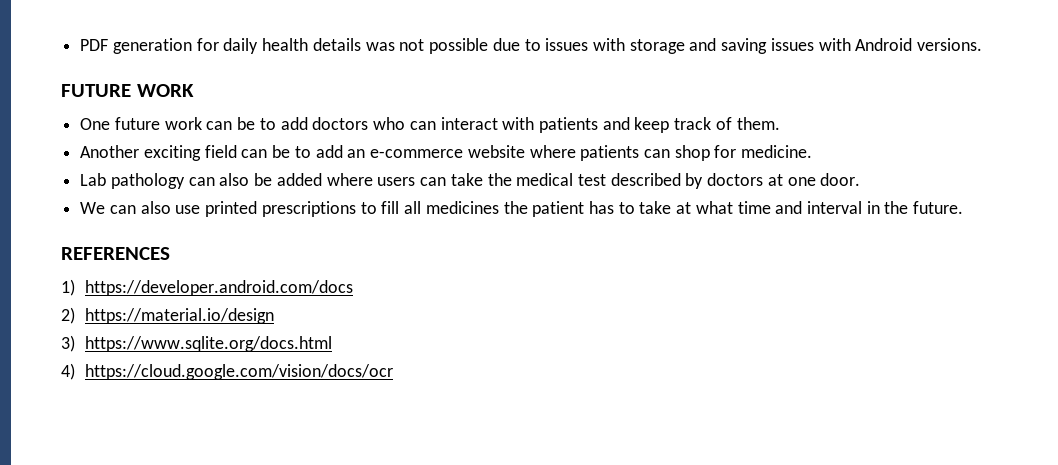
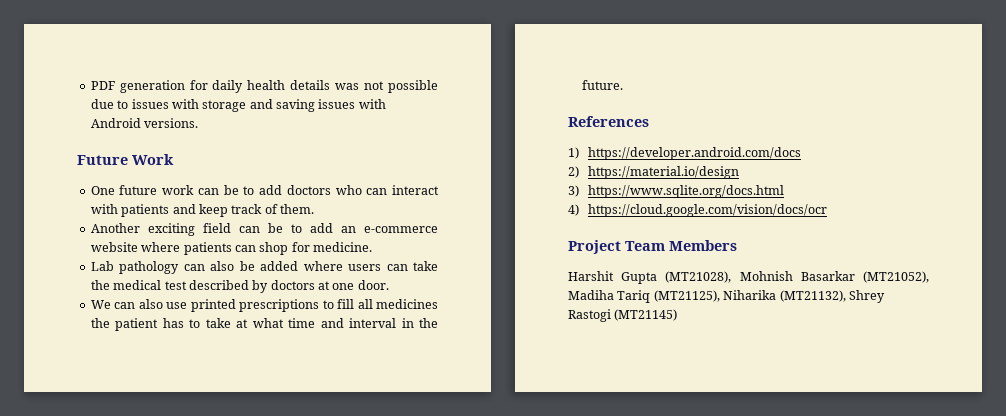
[61,84,194,97] FUTURE WORK -> [77,154,174,165] Future Work
[61,247,170,260] REFERENCES -> [568,116,649,127] References
(393, 372) none -> [568,240,737,254] [568,271,929,284] [568,290,885,303] [568,309,678,322] // Project Team Members // Harshit Gupta (MT21028), Mohnish Basarkar (MT21052), Madiha Tariq (MT21125), Niharika (MT21132), Shrey Rastogi (MT21145)

